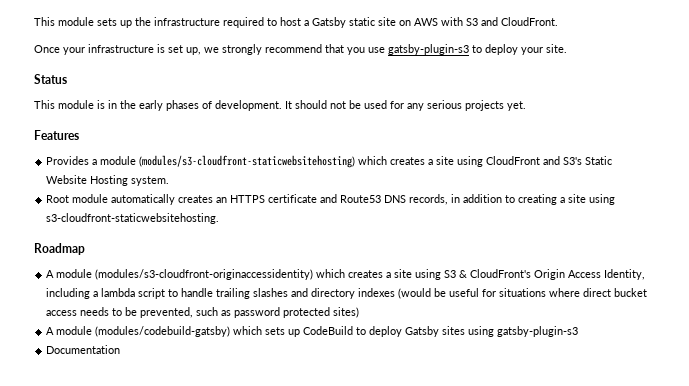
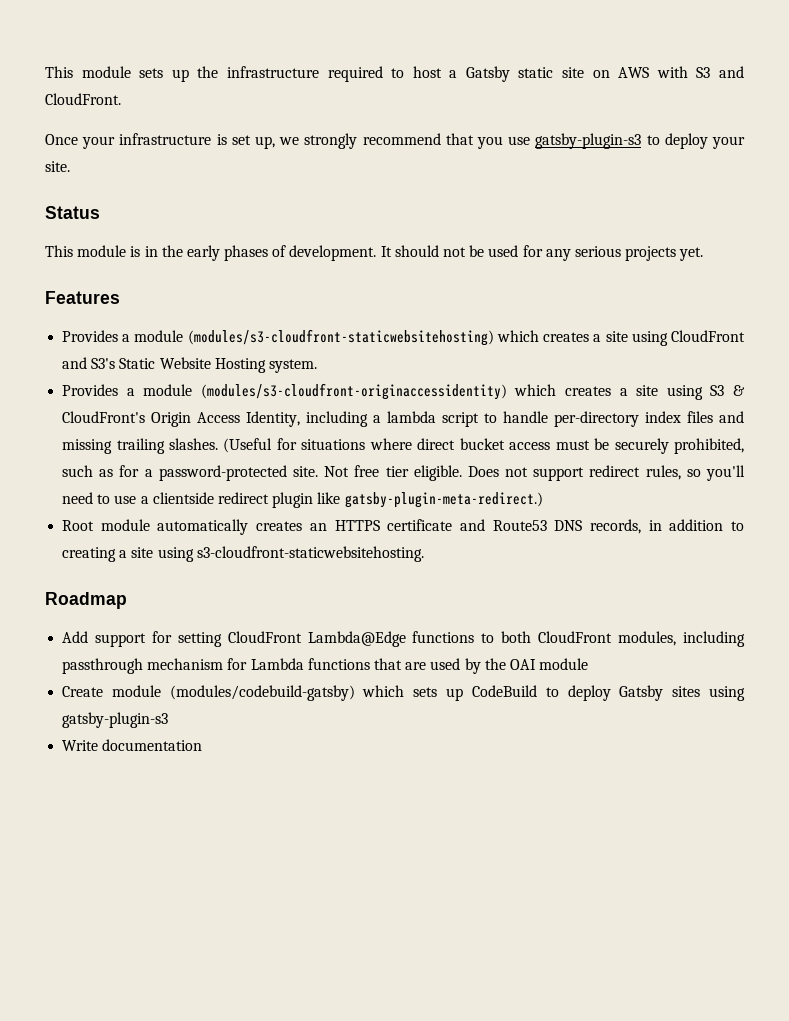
(170, 181) none -> [62,383,746,400] [62,411,745,427] [62,438,745,454] [62,465,746,481] [62,492,543,508] // Provides a module (modules/s3-cloudfront-originaccessidentity) which creates a site using S3 & CloudFront's Origin Access Identity, including a lambda script to handle per-directory index files and missing trailing slashes. (Useful for situations where direct bucket access must be securely prohibited, such as for a password-protected site. Not free tier eligible. Does not support redirect rules, so you'll need to use a clientside redirect plugin like gatsby-plugin-meta-redirect.)
[46,269,646,280] [46,288,648,299] [46,307,360,318] [46,327,55,335] A module (modules/s3-cloudfront-originaccessidentity) which creates a site using S3 & CloudFront's Origin Access Identity, including a lambda script to handle trailing slashes and directory indexes (would be useful for situations where direct bucket access needs to be prevented, such as password protected sites) // A -> [62,631,745,647] [62,658,589,674] [62,686,104,697] Add support for setting CloudFront Lambda@Edge functions to both CloudFront modules, including passthrough mechanism for Lambda functions that are used by the OAI module // Create
[46,345,121,354] Documentation -> [62,739,203,751] Write documentation

